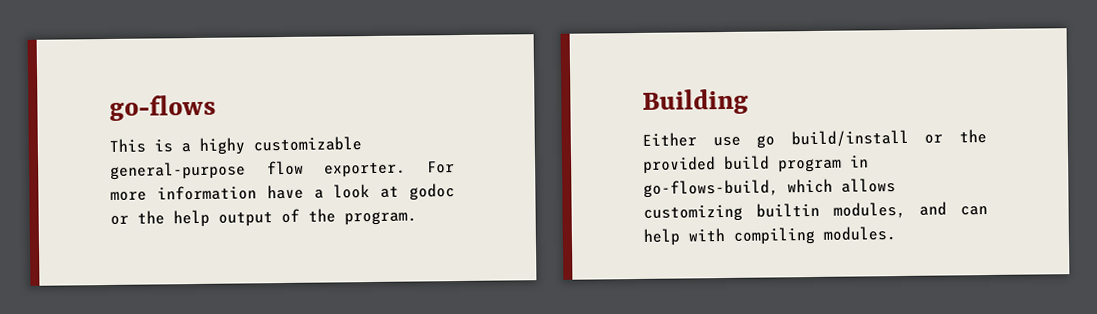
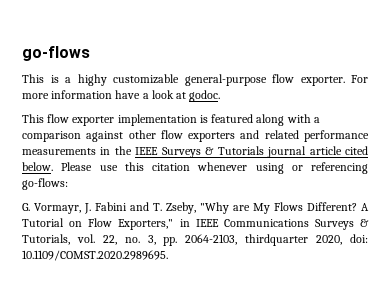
[409,183,455,201] [110,208,417,228] [642,88,749,115] [642,129,987,149] [643,155,869,174] [643,178,896,198] [643,201,988,222] [643,226,896,246] godoc or the help output of the program. // Building // Either use go build/install or the provided build program in go-flows-build, which allows customizing builtin modules, and can help with compiling modules. -> [189,90,221,102] [22,114,320,126] [22,130,369,142] [22,146,368,158] [22,162,368,174] [22,178,68,190] [22,202,369,214] [22,218,369,230] [22,234,368,246] [22,250,168,261] godoc. // This flow exporter implementation is featured along with a comparison against other flow exporters and related performance measurements in the IEEE Surveys & Tutorials journal article cited below. Please use this citation whenever using or referencing go-flows: // G. Vormayr, J. Fabini and T. Zseby, "Why are My Flows Different? A Tutorial on Flow Exporters," in IEEE Communications Surveys & Tutorials, vol. 22, no. 3, pp. 2064-2103, thirdquarter 2020, doi: 10.1109/COMST.2020.2989695.

